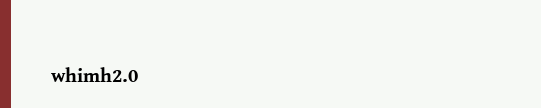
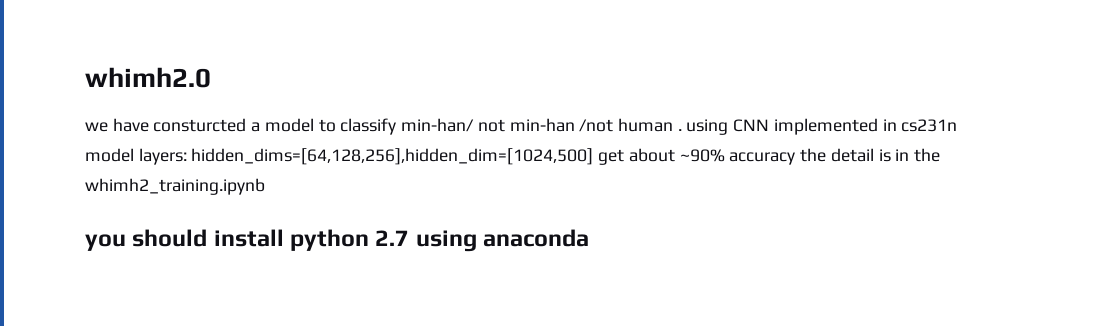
(138, 74) none -> [85,118,958,135] [85,148,940,165] [85,178,265,195] [85,229,590,252] // we have consturcted a model to classify min-han/ not min-han /not human . using CNN implemented in cs231n model layers: hidden_dims=[64,128,256],hidden_dim=[1024,500] get about ~90% accuracy the detail is in the whimh2_training.ipynb // you should install python 2.7 using anaconda

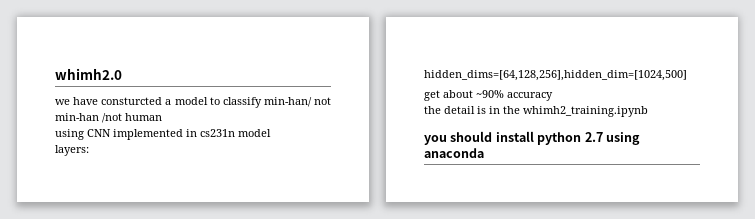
[677,129,682,131] . -> (162, 117) //
(134, 155) none -> (271, 133) //
(594, 156) none -> (687, 75) //
(796, 158) none -> (553, 96) //

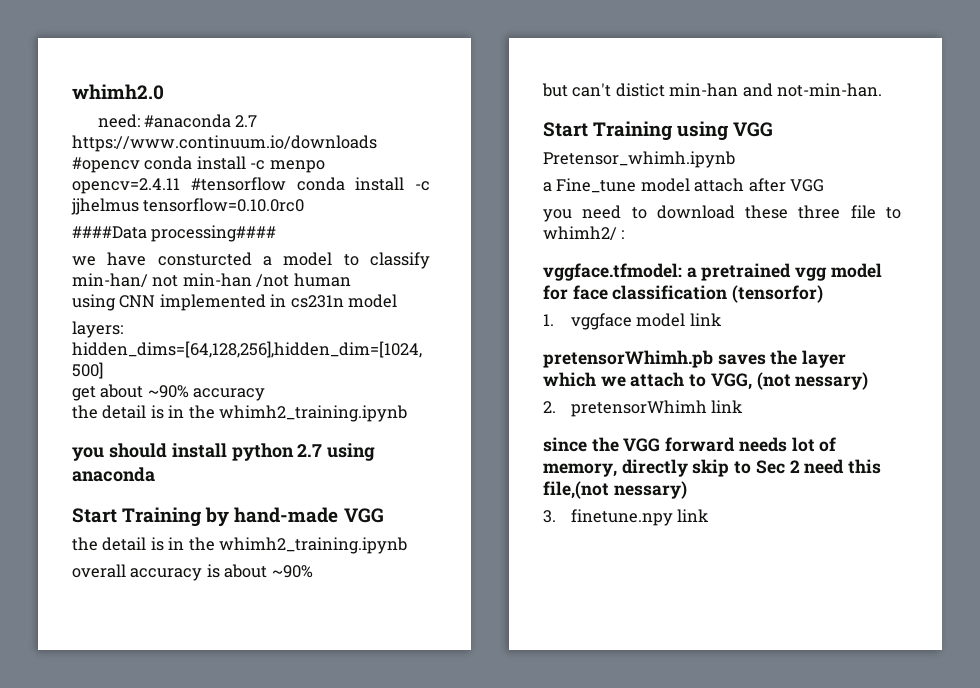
(122, 74) none -> [97,114,258,128] [72,135,377,152] [72,156,325,173] [72,177,430,194] [71,198,305,215] [72,225,277,242] // need: #anaconda 2.7 https://www.continuum.io/downloads #opencv conda install -c menpo opencv=2.4.11 #tensorflow conda install -c jjhelmus tensorflow=0.10.0rc0 // ####Data processing####
(484, 153) none -> [72,507,384,527] [72,537,408,554] [72,564,313,581] [542,83,883,97] [543,121,774,141] [543,151,735,168] [543,178,825,193] [543,205,901,222] [543,226,625,241] [543,263,882,281] [543,285,824,303] [543,313,722,330] [543,350,847,368] [543,372,869,390] [543,400,744,417] [543,437,837,452] [543,459,882,477] [543,481,687,499] [543,509,710,526] // Start Training by hand-made VGG // the detail is in the whimh2_training.ipynb // overall accuracy is about ~90% // but can't distict min-han and not-min-han. // Start Training using VGG // Pretensor_whimh.ipynb // a Fine_tune model attach after VGG // you need to download these three file to whimh2/ : // vggface.tfmodel: a pretrained vgg model for face classification (tensorfor) // 1. vggface model link // pretensorWhimh.pb saves the layer which we attach to VGG, (not nessary) // 2. pretensorWhimh link // since the VGG forward needs lot of memory, directly skip to Sec 2 need this file,(not nessary) // 3. finetune.npy link

